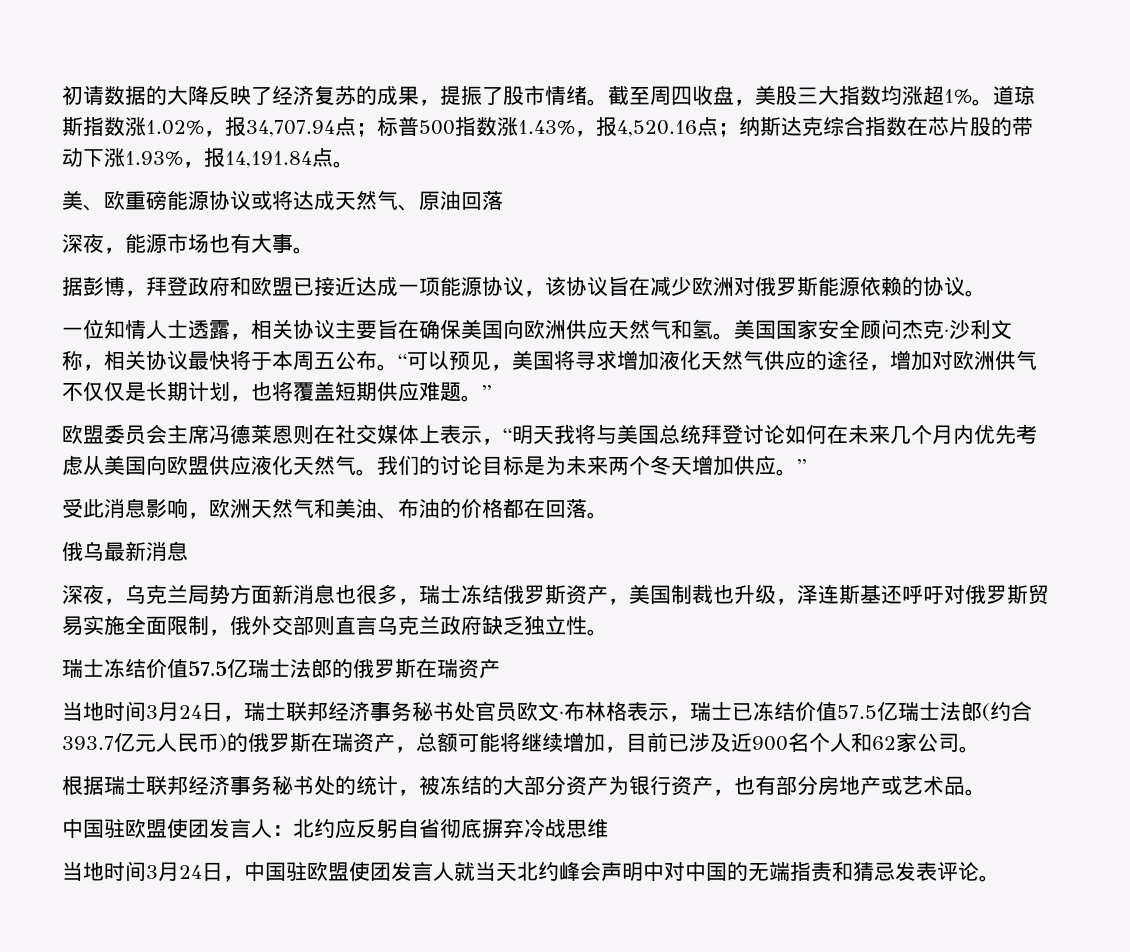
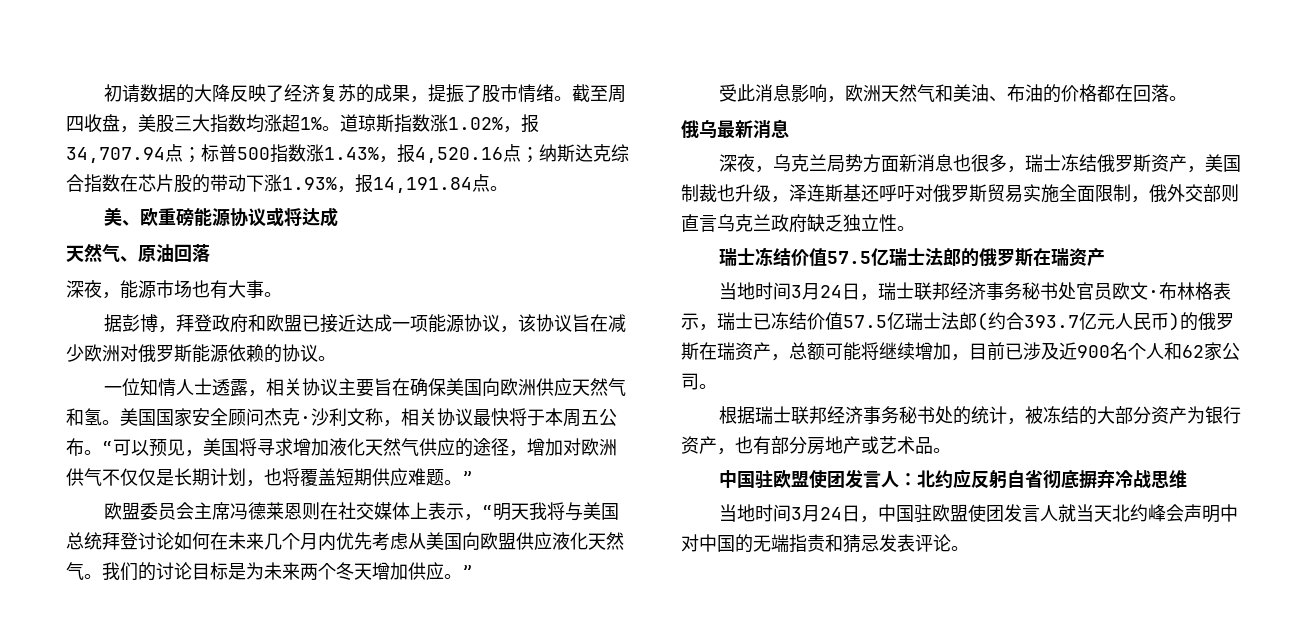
(335, 200) none -> (338, 217) //

